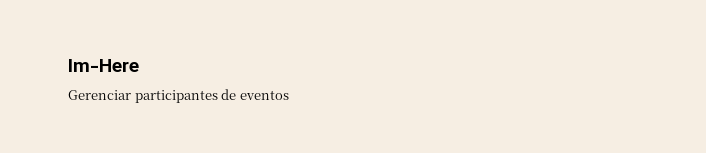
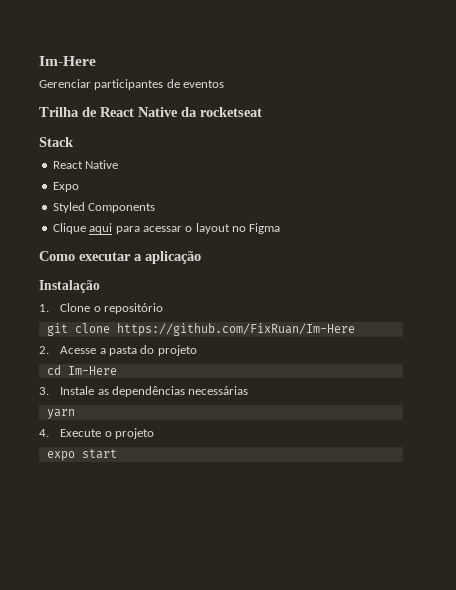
(289, 95) none -> [39,107,262,117] [39,137,74,147] [52,160,119,169] [52,182,79,192] [52,202,156,213] [52,223,281,234] [39,251,201,264] [39,280,100,293] [39,303,163,314] [46,323,355,336] [39,345,197,356] [46,365,117,375] [39,386,249,397] [46,409,75,419] [39,428,154,439] [46,449,117,461] // Trilha de React Native da rocketseat // Stack // React Native // Expo // Styled Components // Clique aqui para acessar o layout no Figma // Como executar a aplicação // Instalação // 1. Clone o repositório // git clone https://github.com/FixRuan/Im-Here // 2. Acesse a pasta do projeto // cd Im-Here // 3. Instale as dependências necessárias // yarn // 4. Execute o projeto // expo start

